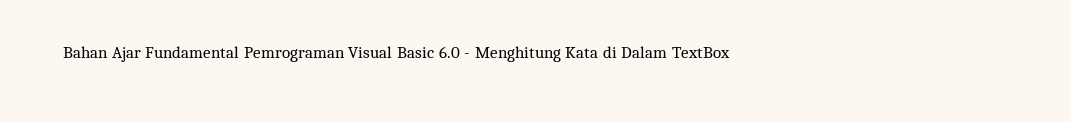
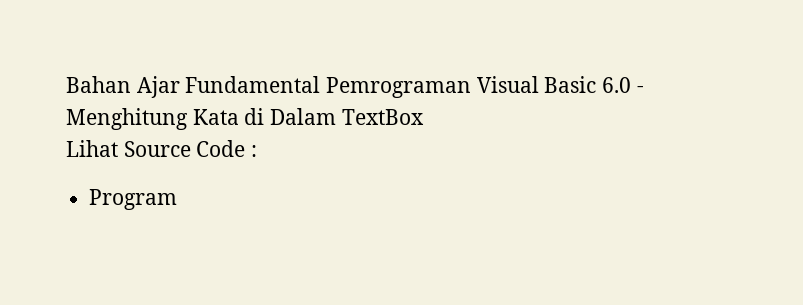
(731, 52) none -> [66,140,258,157] [89,189,178,210] // Lihat Source Code : // Program

